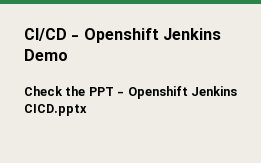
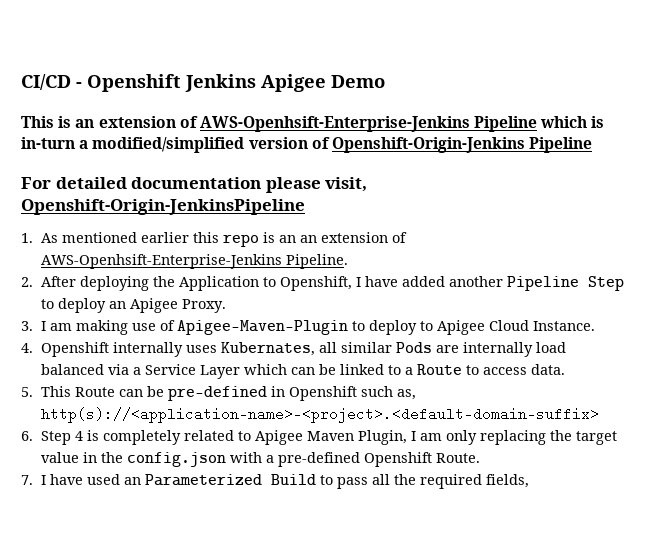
(221, 34) none -> [261,74,326,92] Apigee
[24,86,237,99] [24,104,87,116] Check the PPT - Openshift Jenkins CICD.pptx -> [21,116,605,132] [21,137,593,153] [21,177,368,193] [21,199,305,215] [21,232,408,247] [41,254,349,269] [21,276,625,291] [41,298,227,313] [21,320,596,335] [21,342,567,357] [41,364,566,379] [21,386,417,401] [41,407,600,423] [21,430,618,445] [41,452,481,467] [21,474,530,489] This is an extension of AWS-Openhsift-Enterprise-Jenkins Pipeline which is in-turn a modified/simplified version of Openshift-Origin-Jenkins Pipeline // For detailed documentation please visit, Openshift-Origin-JenkinsPipeline // 1. As mentioned earlier this repo is an an extension of AWS-Openhsift-Enterprise-Jenkins Pipeline. // 2. After deploying the Application to Openshift, I have added another Pipeline Step to deploy an Apigee Proxy. // 3. I am making use of Apigee-Maven-Plugin to deploy to Apigee Cloud Instance. // 4. Openshift internally uses Kubernates, all similar Pods are internally load balanced via a Service Layer which can be linked to a Route to access data. // 5. This Route can be pre-defined in Openshift such as, http(s)://<application-name>-<project>.<default-domain-suffix> // 6. Step 4 is completely related to Apigee Maven Plugin, I am only replacing the target value in the config.json with a pre-defined Openshift Route. // 7. I have used an Parameterized Build to pass all the required fields,

